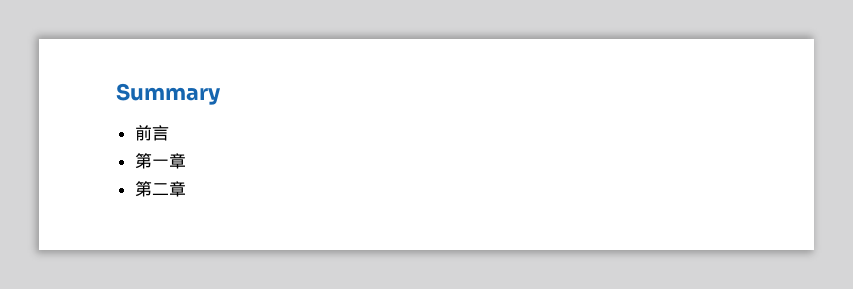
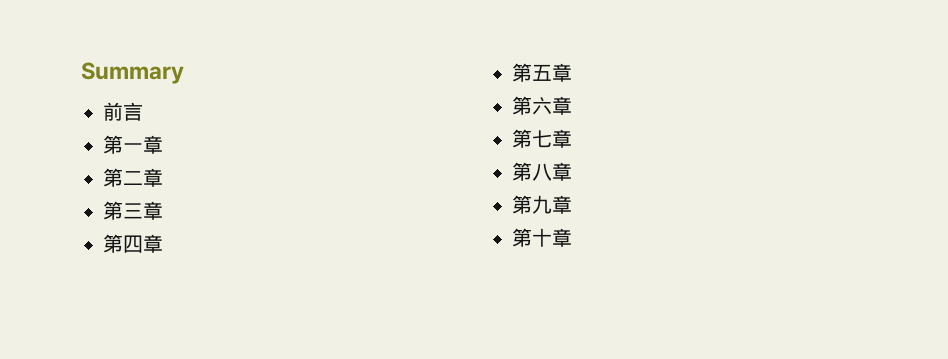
(186, 189) none -> [103,201,163,220] [103,234,163,253] [512,63,572,82] [512,96,572,115] [512,129,572,148] [512,162,572,181] [512,195,572,214] [512,228,572,247] // 第三章 // 第四章 // 第五章 // 第六章 // 第七章 // 第八章 // 第九章 // 第十章

